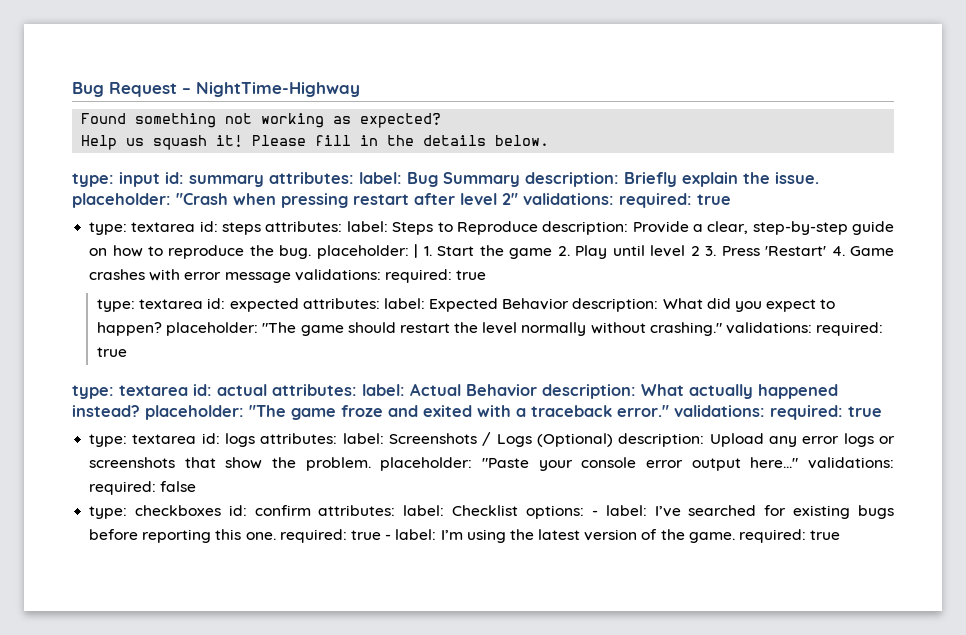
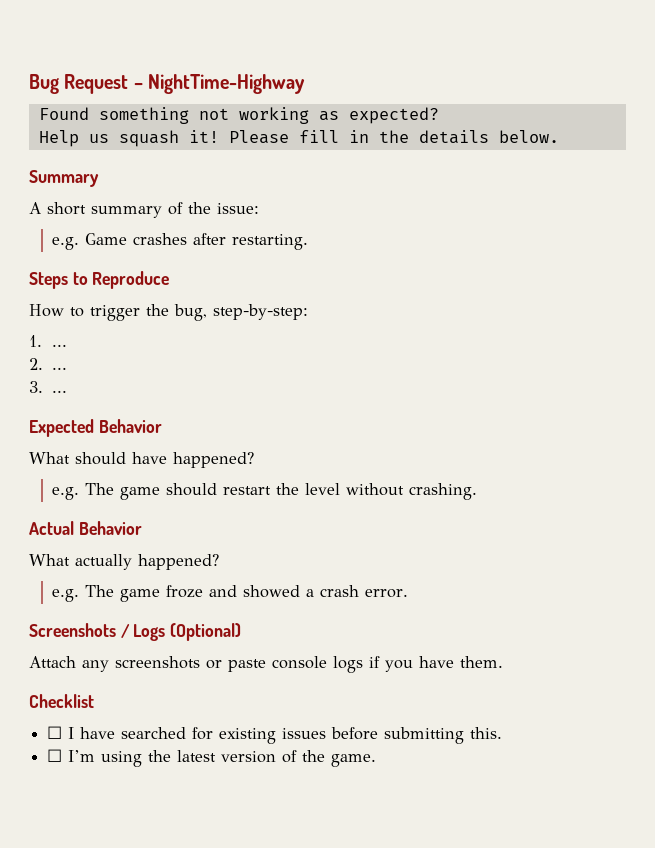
[72,172,819,187] [72,193,731,208] [89,221,894,235] [89,244,895,259] [89,269,487,283] [96,298,836,312] [96,322,297,336] type: input id: summary attributes: label: Bug Summary description: Briefly explain the issue. placeholder: "Crash when pressing restart after level 2" validations: required: true // type: textarea id: steps attributes: label: Steps to Reproduce description: Provide a clear, step-by-step guide on how to reproduce the bug. placeholder: | 1. Start the game 2. Play until level 2 3. Press 'Restart' 4. Game crashes with error message validations: required: true // type: textarea id: expected attributes: label: Expected Behavior description: What did you expect to happen? placeholder: "The -> [29,170,99,187] [29,202,259,218] [52,233,309,250] [29,271,170,289] [29,304,308,321] [29,335,68,347] [29,358,68,370] [29,381,68,393] [29,419,162,437] [29,452,254,468] [52,483,115,500] Summary // A short summary of the issue: // e.g. Game crashes after restarting. // Steps to Reproduce // How to trigger the bug, step-by-step: // 1. ... // 2. ... // 3. ... // Expected Behavior // What should have happened? // e.g. The
[521,322,884,336] [96,347,127,357] [72,384,405,399] normally without crashing." validations: required: true // type: textarea id: actual attributes: label: -> [346,483,478,500] without crashing. //
[542,384,636,399] description: -> (142, 528) //
[758,384,838,399] [72,405,882,420] [89,432,896,447] [89,457,895,471] [89,481,197,495] [89,505,894,519] [89,529,437,543] happened instead? placeholder: "The game froze and exited with a traceback error." validations: required: true // type: textarea id: logs attributes: label: Screenshots / Logs (Optional) description: Upload any error logs or screenshots that show the problem. placeholder: "Paste your console error output here..." validations: required: false // type: checkboxes id: confirm attributes: label: Checklist options: - label: I’ve searched for existing bugs before reporting this one. required: true - label: -> [138,554,219,570] [52,585,409,602] [29,623,242,641] [29,656,503,673] [29,694,94,708] [47,726,503,744] [47,749,63,762] happened? // e.g. The game froze and showed a crash error. // Screenshots / Logs (Optional) // Attach any screenshots or paste console logs if you have them. // Checklist // ☐ I have searched for existing issues before submitting this. // ☐
[739,529,841,543] required: true -> (377, 760) none

